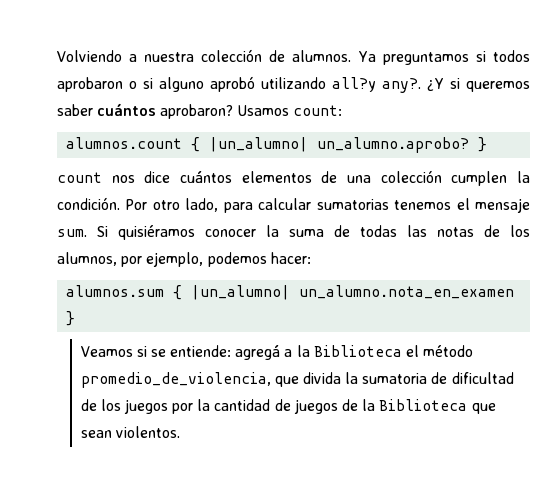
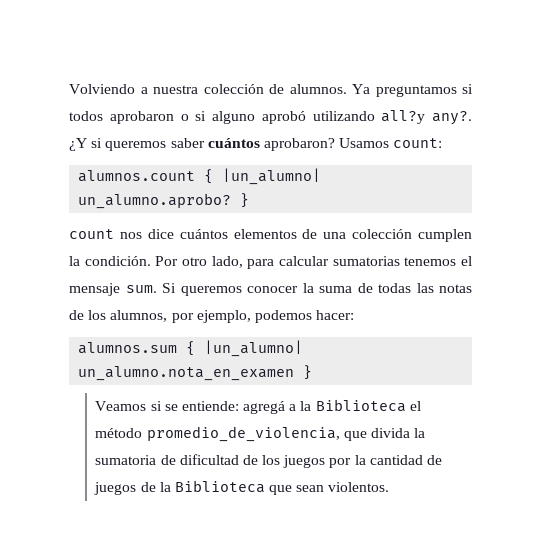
[118,225,195,240] quisiéramos -> [180,286,242,296] queremos

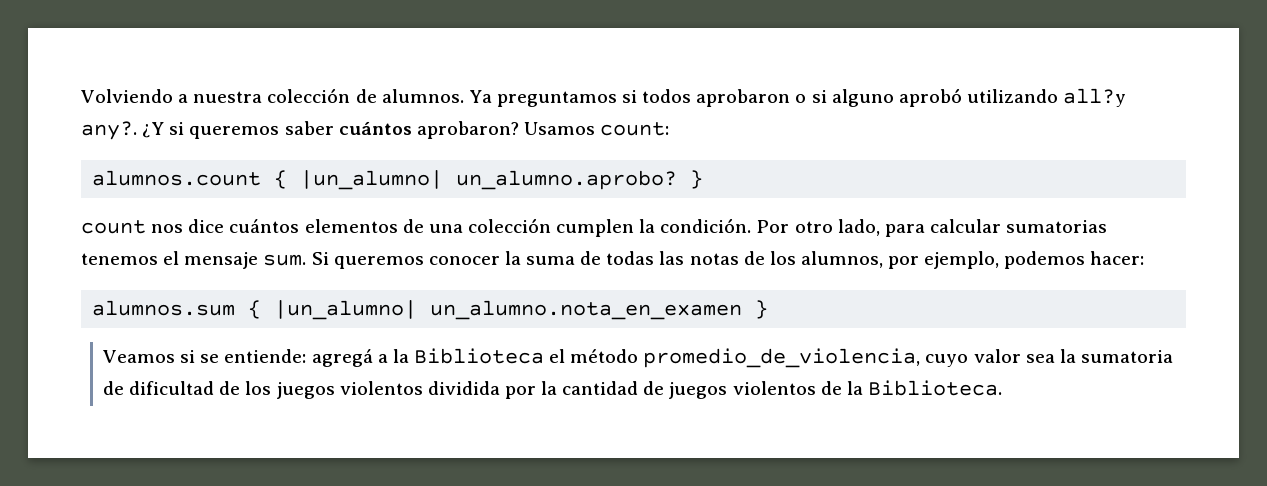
[343,428,410,441] que divida -> [925,349,1055,367] cuyo valor sea
(326, 461) none -> [339,381,500,395] violentos dividida
(137, 488) none -> [732,381,816,395] violentos
[174,480,390,495] Biblioteca que sean violentos. -> [867,380,1002,396] Biblioteca.

